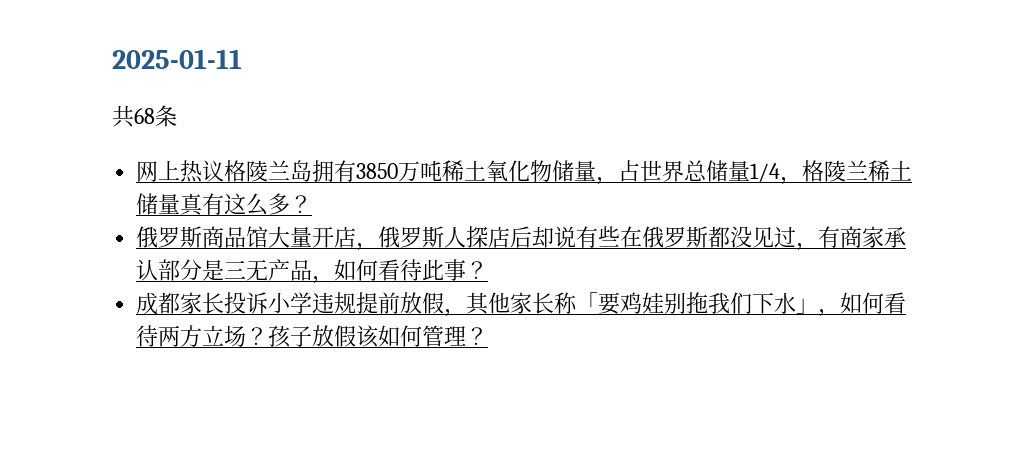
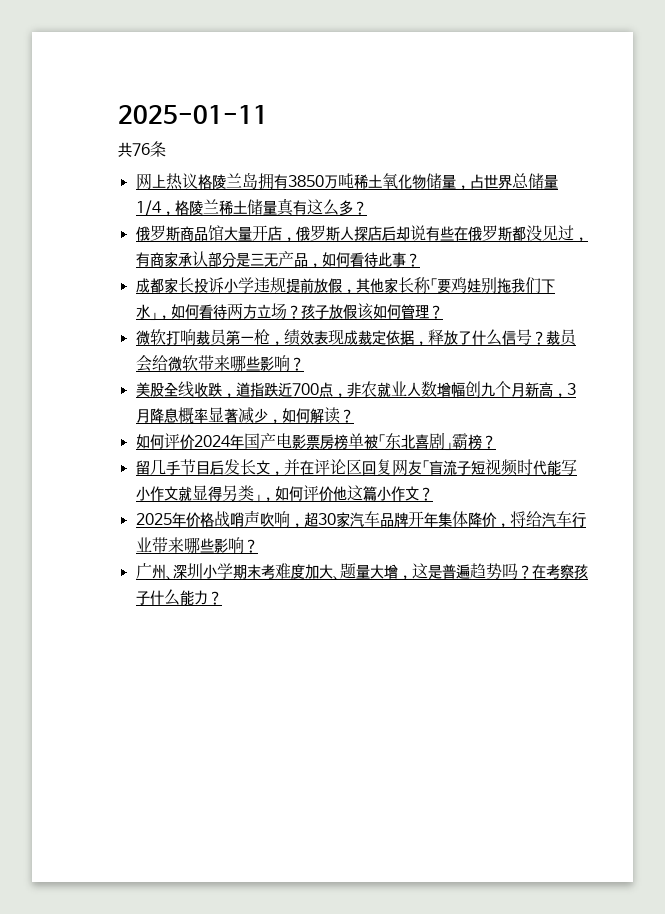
[134,108,155,124] 68 -> [132,143,150,156] 76
(489, 336) none -> [135,329,577,346] [135,355,304,372] [135,381,576,398] [135,407,354,424] [135,432,496,451] [135,459,577,476] [135,485,433,503] [135,510,586,528] [135,537,258,554] [135,563,588,580] [135,589,222,606] // 微软打响裁员第一枪，绩效表现成裁定依据，释放了什么信号？裁员会给微软带来哪些影响？ // 美股全线收跌，道指跌近700点，非农就业人数增幅创九个月新高，3月降息概率显著减少，如何解读？ // 如何评价2024年国产电影票房榜单被「东北喜剧」霸榜？ // 留几手节目后发长文，并在评论区回复网友「盲流子短视频时代能写小作文就显得另类」，如何评价他这篇小作文？ // 2025年价格战哨声吹响，超30家汽车品牌开年集体降价，将给汽车行业带来哪些影响？ // 广州、深圳小学期末考难度加大、题量大增，这是普遍趋势吗？在考察孩子什么能力？

